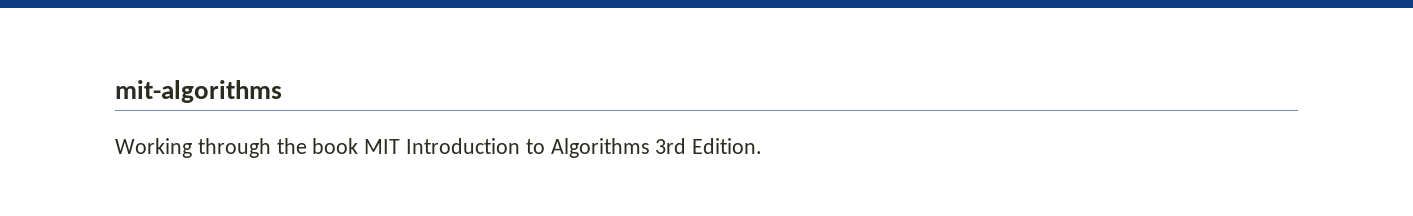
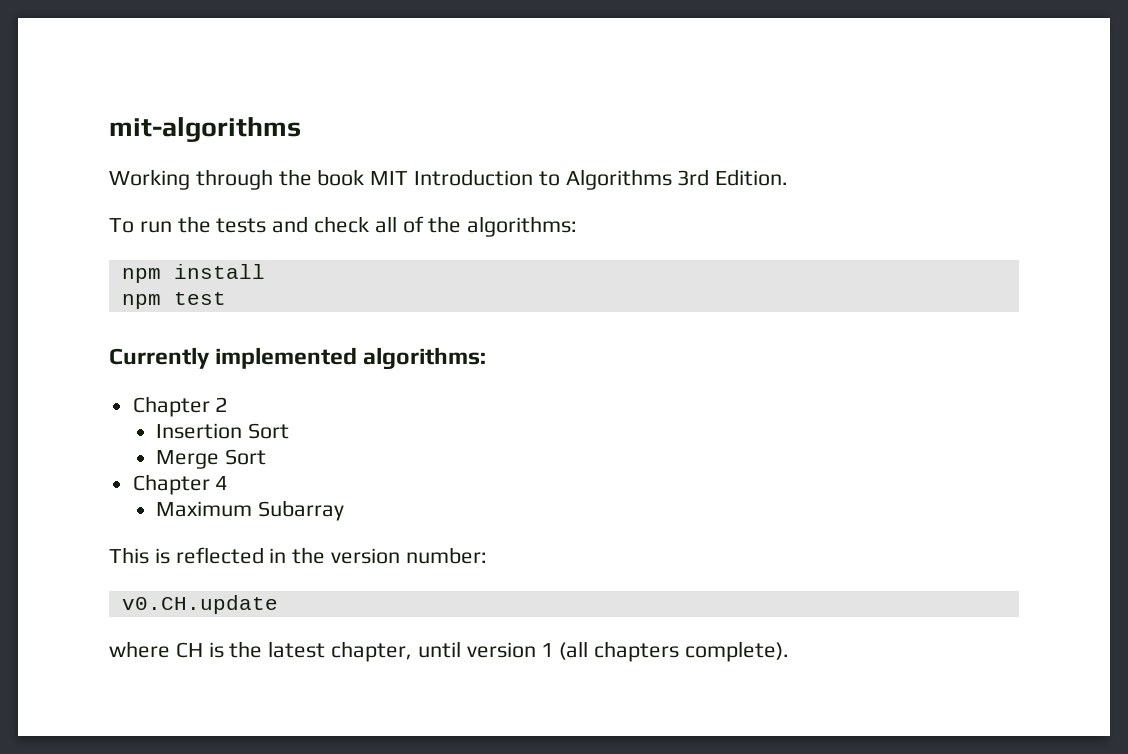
(763, 146) none -> [109,216,578,237] [121,264,265,283] [121,292,226,309] [109,347,487,370] [132,396,228,417] [156,423,290,439] [156,449,267,469] [132,474,228,495] [156,500,345,521] [109,547,487,564] [121,595,278,614] [109,641,789,662] // To run the tests and check all of the algorithms: // npm install // npm test // Currently implemented algorithms: // Chapter 2 // Insertion Sort // Merge Sort // Chapter 4 // Maximum Subarray // This is reflected in the version number: // v0.CH.update // where CH is the latest chapter, until version 1 (all chapters complete).

